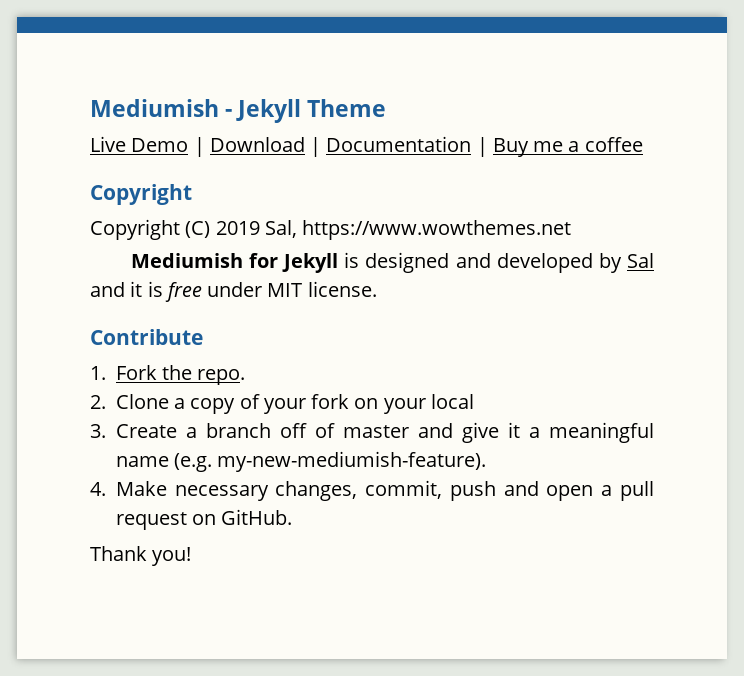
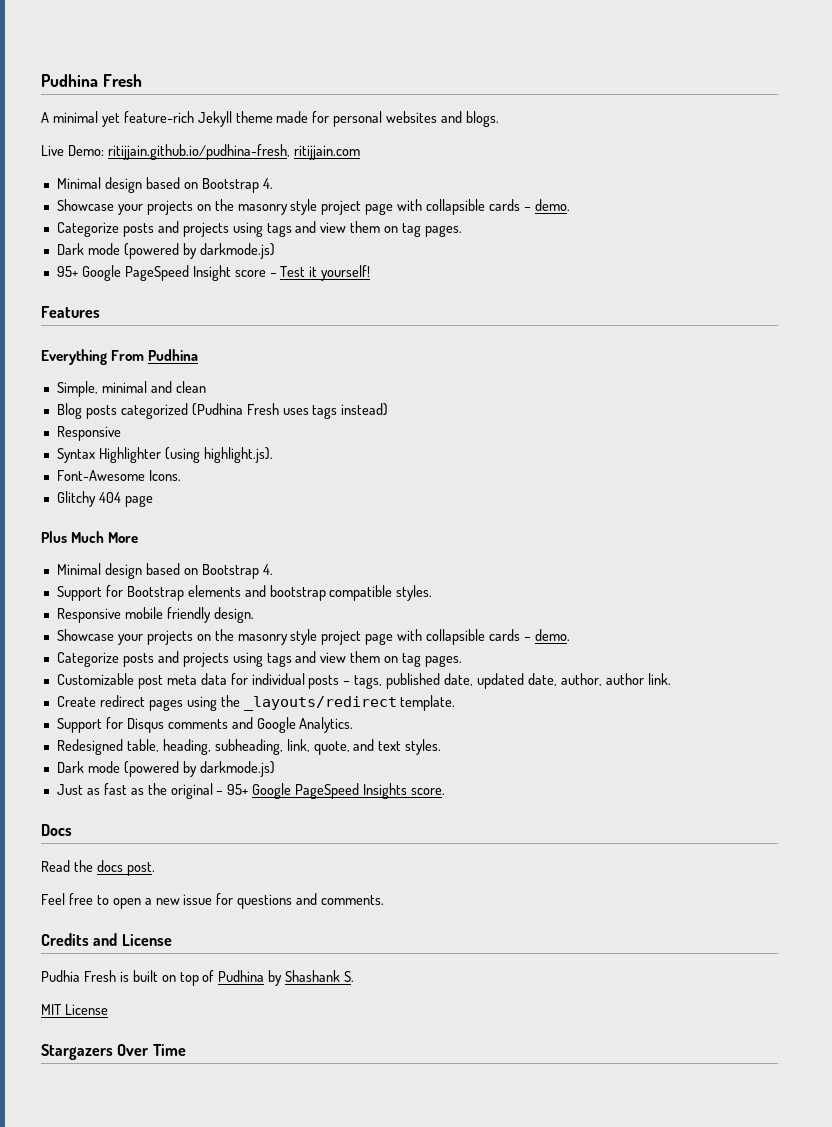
[90,99,387,123] [90,136,643,157] [90,184,192,205] [90,219,572,240] [130,252,655,273] [90,281,377,302] [90,329,203,345] [90,365,246,385] [90,394,474,414] [90,422,654,443] [115,451,487,472] [90,480,654,501] [115,509,293,530] [90,546,192,566] Mediumish - Jekyll Theme // Live Demo | Download | Documentation | Buy me a coffee // Copyright // Copyright (C) 2019 Sal, https://www.wowthemes.net // Mediumish for Jekyll is designed and developed by Sal and it is free under MIT license. // Contribute // 1. Fork the repo. // 2. Clone a copy of your fork on your local // 3. Create a branch off of master and give it a meaningful name (e.g. my-new-mediumish-feature). // 4. Make necessary changes, commit, push and open a pull request on GitHub. // Thank you! -> [41,74,142,87] [41,111,500,127] [41,144,360,160] [56,177,273,193] [56,199,570,215] [56,221,463,237] [56,243,275,259] [56,265,371,281] [41,306,100,318] [41,349,199,365] [56,381,206,397] [56,403,389,419] [56,426,121,441] [56,447,273,463] [56,470,181,481] [56,491,153,507] [41,531,139,543] [56,563,273,579] [56,585,433,601] [56,607,254,623] [56,629,570,645] [56,651,463,667] [56,673,671,689] [56,695,456,711] [56,717,354,733] [56,739,442,755] [56,761,275,777] [56,783,446,799] [41,824,72,836] [41,860,155,876] [41,893,385,909] [41,933,172,946] [41,970,355,986] [41,1004,108,1015] [41,1044,186,1060] Pudhina Fresh // A minimal yet feature-rich Jekyll theme made for personal websites and blogs. // Live Demo: ritijjain.github.io/pudhina-fresh, ritijjain.com // Minimal design based on Bootstrap 4. // Showcase your projects on the masonry style project page with collapsible cards – demo. // Categorize posts and projects using tags and view them on tag pages. // Dark mode (powered by darkmode.js) // 95+ Google PageSpeed Insight score – Test it yourself! // Features // Everything From Pudhina // Simple, minimal and clean // Blog posts categorized (Pudhina Fresh uses tags instead) // Responsive // Syntax Highlighter (using highlight.js). // Font-Awesome Icons. // Glitchy 404 page // Plus Much More // Minimal design based on Bootstrap 4. // Support for Bootstrap elements and bootstrap compatible styles. // Responsive mobile friendly design. // Showcase your projects on the masonry style project page with collapsible cards – demo. // Categorize posts and projects using tags and view them on tag pages. // Customizable post meta data for individual posts – tags, published date, updated date, author, author link. // Create redirect pages using the _layouts/redirect template. // Support for Disqus comments and Google Analytics. // Redesigned table, heading, subheading, link, quote, and text styles. // Dark mode (powered by darkmode.js) // Just as fast as the original – 95+ Google PageSpeed Insights score. // Docs // Read the docs post. // Feel free to open a new issue for questions and comments. // Credits and License // Pudhia Fresh is built on top of Pudhina by Shashank S. // MIT License // Stargazers Over Time

